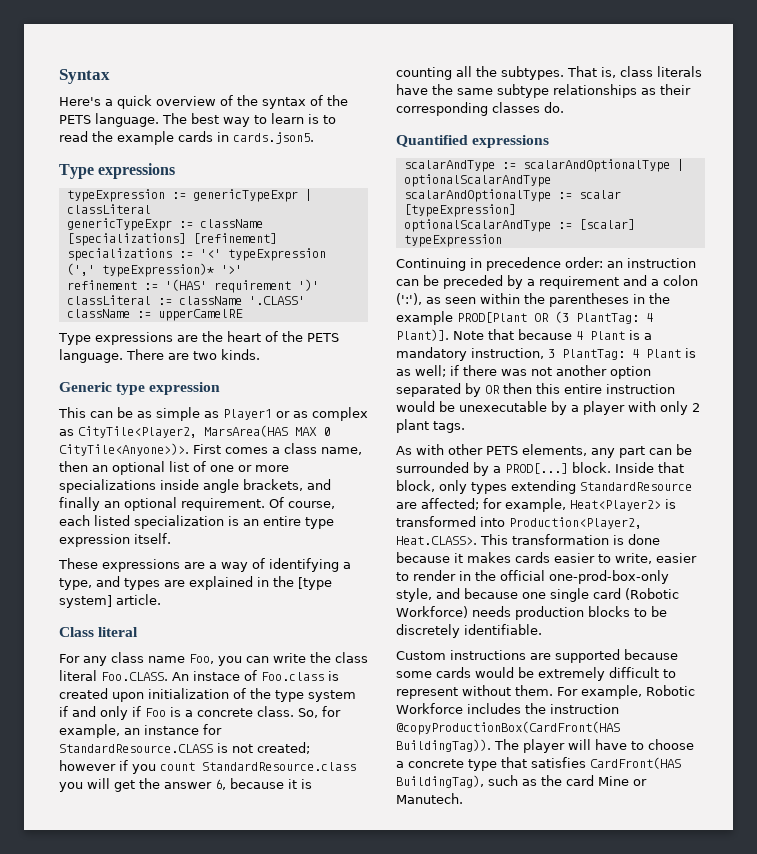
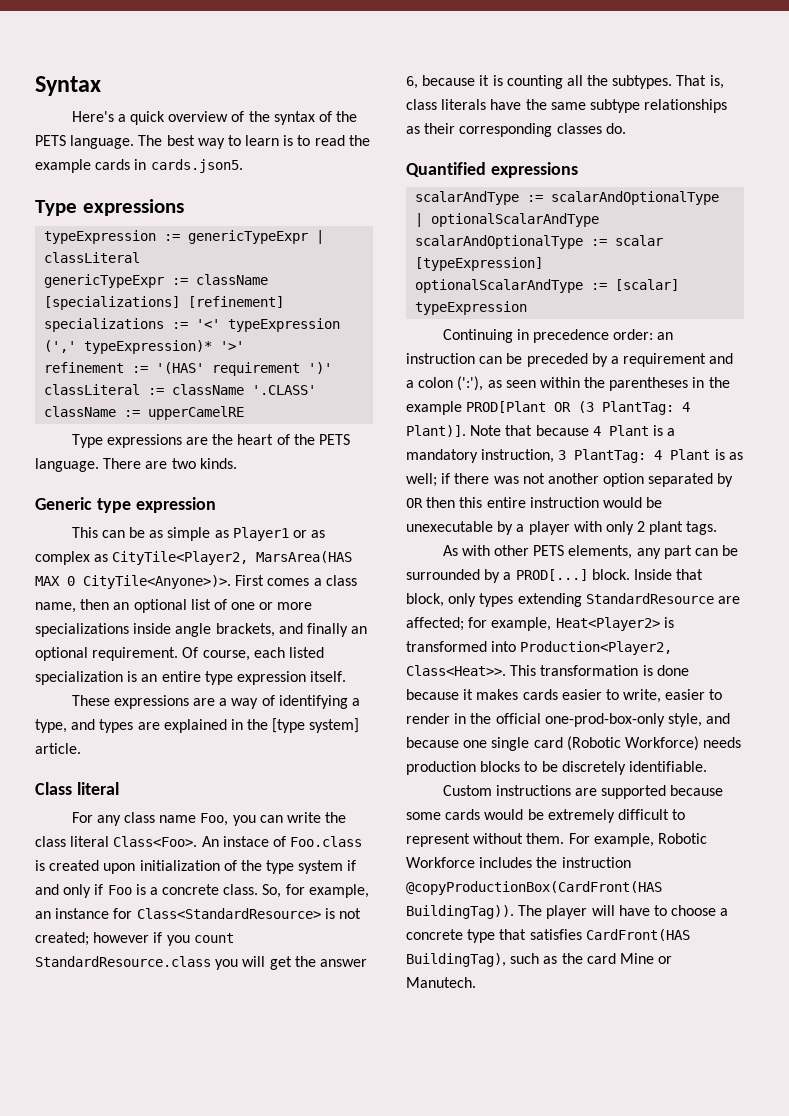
[101,672,168,681] Foo.CLASS. -> [113,836,198,847] Class<Foo>.
[59,744,213,753] StandardResource.CLASS -> [136,908,321,919] Class<StandardResource>
[396,536,477,545] Heat.CLASS>. -> [406,665,506,676] Class<Heat>>.

